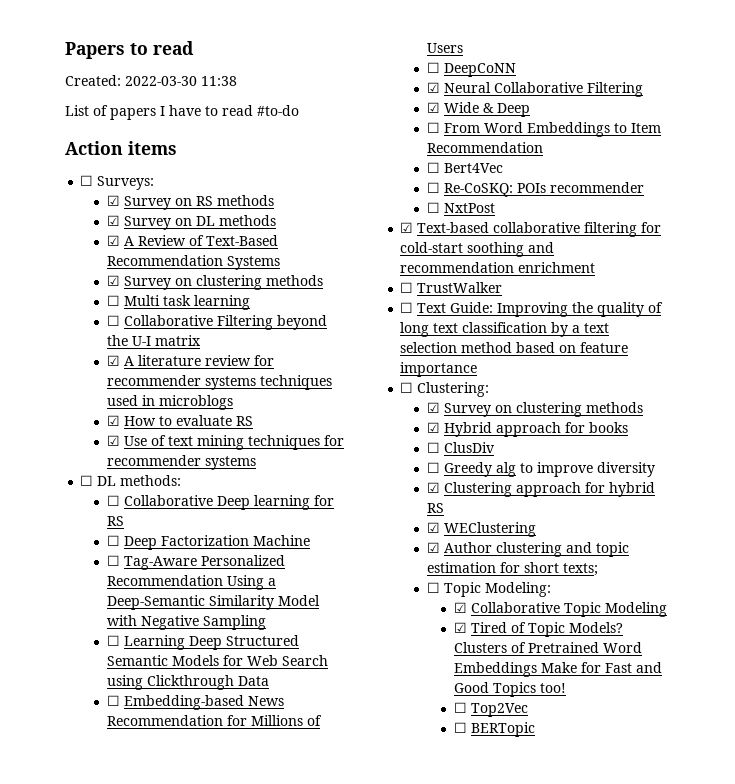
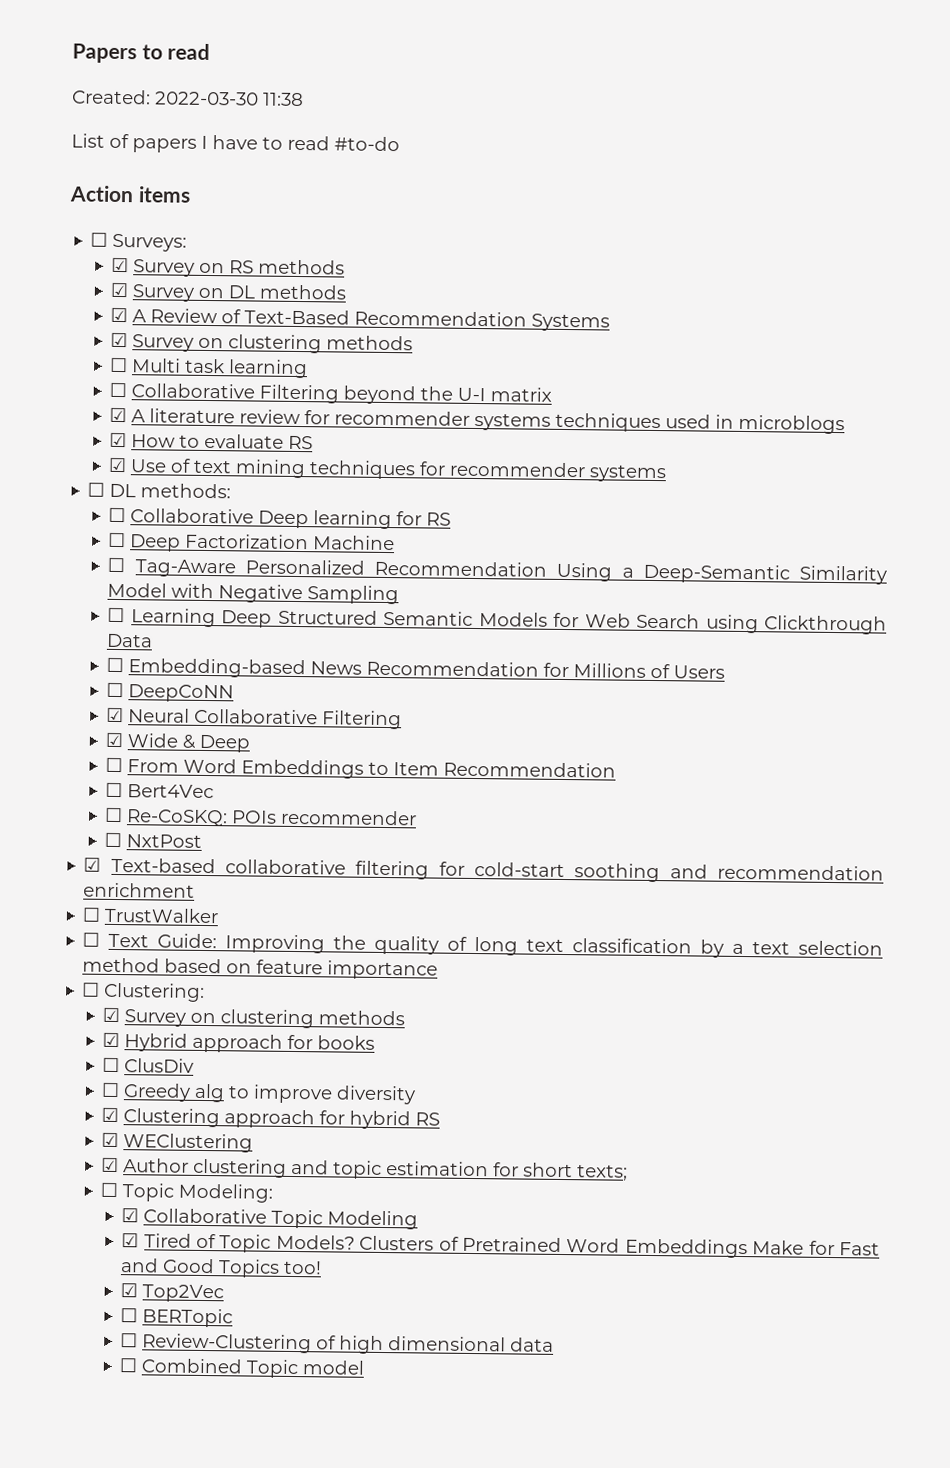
[453,702,467,713] ☐ -> [120,1283,139,1298] ☑
(535, 729) none -> [120,1333,555,1355] [119,1358,365,1379] // ☐ Review-Clustering of high dimensional data // ☐ Combined Topic model

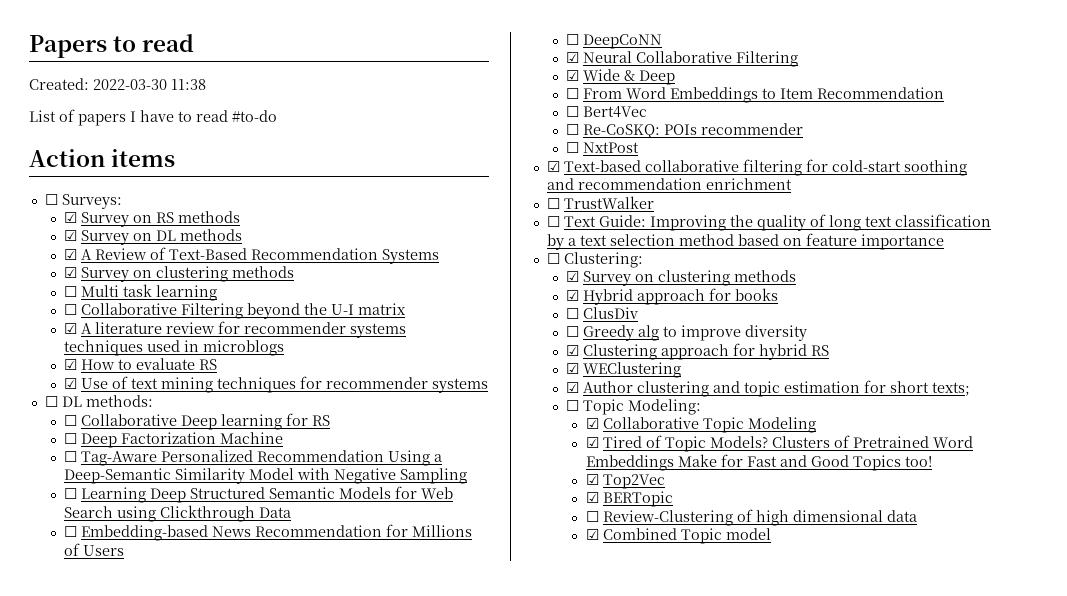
[120,1308,139,1323] ☐ -> [585,492,599,503] ☑
[119,1358,139,1373] ☐ -> [585,529,599,540] ☑

